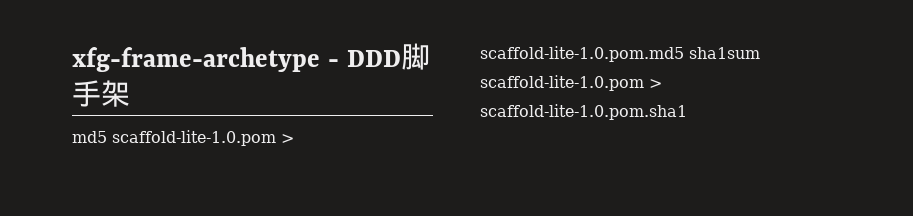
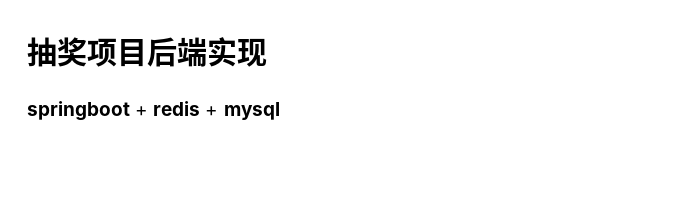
[72,43,430,72] [72,80,130,107] [72,130,294,146] [480,46,760,62] [480,75,662,91] [480,104,687,120] xfg-frame-archetype - DDD脚手架 // md5 scaffold-lite-1.0.pom > scaffold-lite-1.0.pom.md5 sha1sum scaffold-lite-1.0.pom > scaffold-lite-1.0.pom.sha1 -> [27,37,267,67] [27,101,280,121] 抽奖项目后端实现 // springboot + redis + mysql

